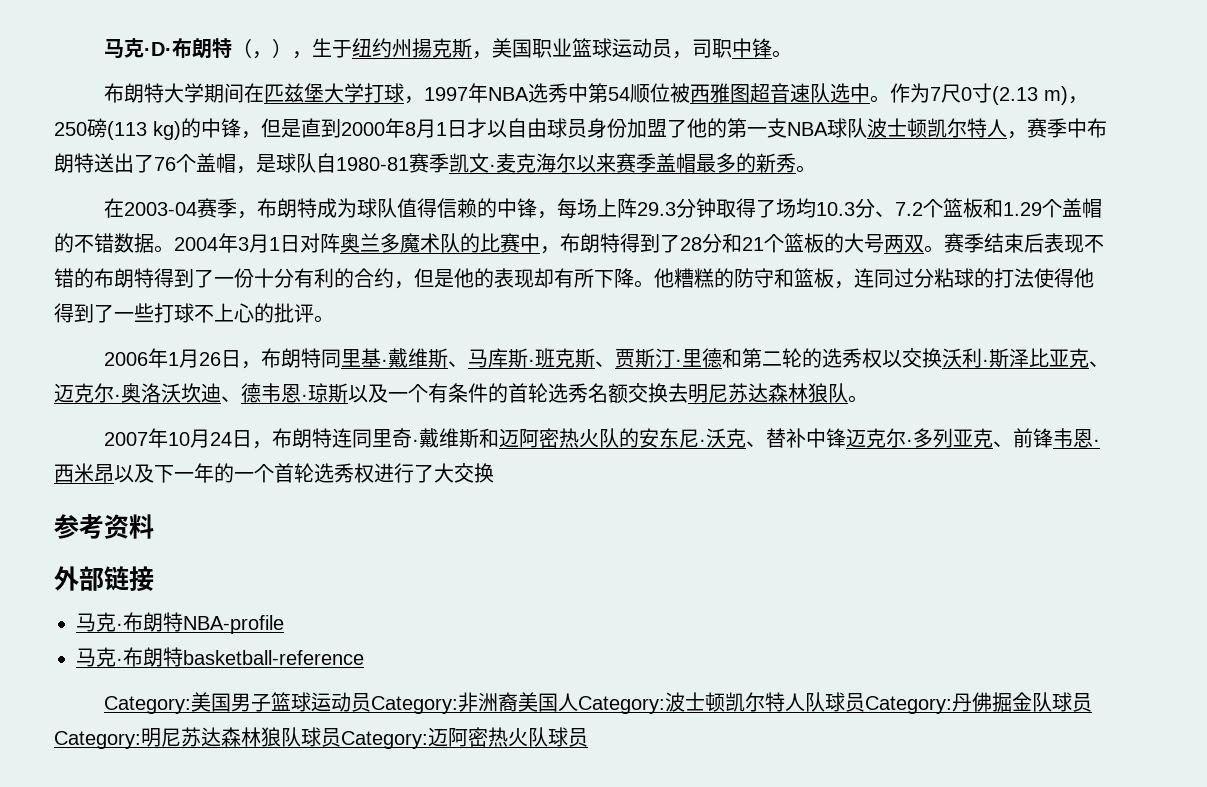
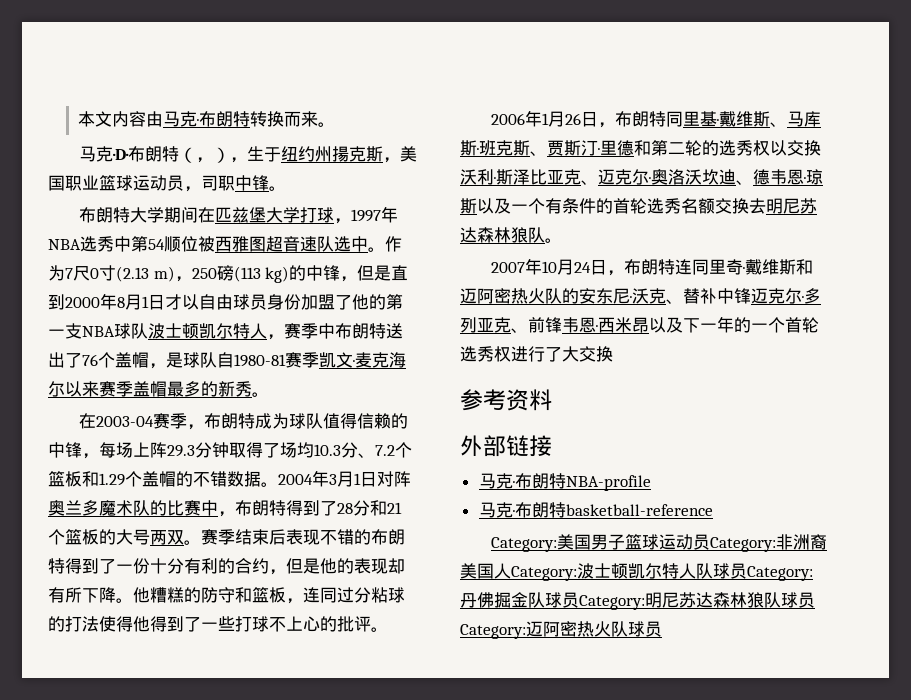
(104, 48) none -> [78,111,336,127] 本文内容由马克·布朗特转换而来。 //

